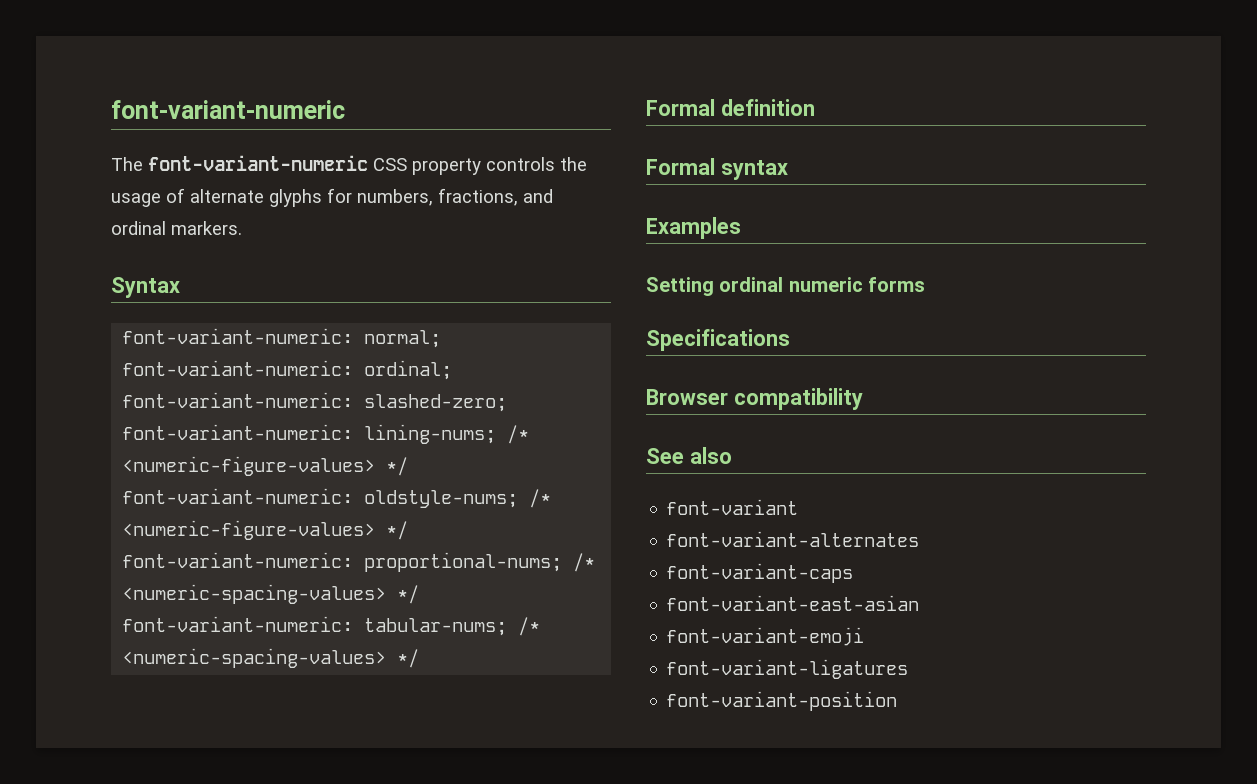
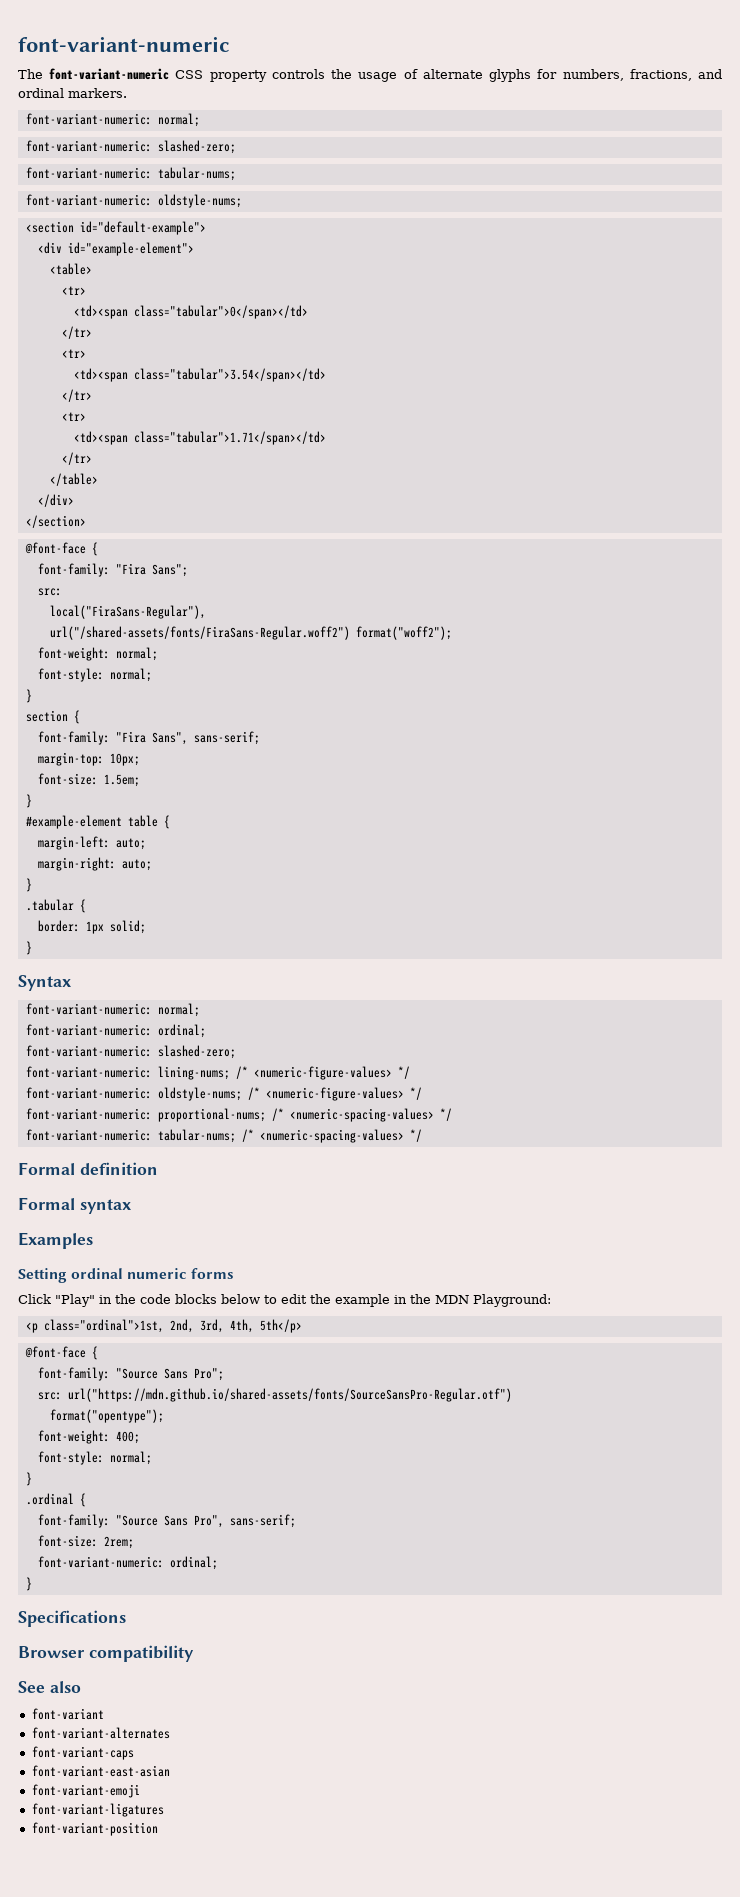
(242, 228) none -> [25,113,200,127] [25,140,236,154] [25,167,236,181] [25,194,242,208] [25,221,206,235] [37,242,194,256] [49,263,92,275] [61,286,86,295] [73,305,308,319] [61,326,92,339] [61,349,86,358] [73,368,326,382] [61,389,92,402] [61,412,86,421] [73,431,326,445] [61,452,92,465] [49,473,98,486] [37,494,74,507] [25,515,86,528] [24,542,98,556] [37,563,188,577] [37,588,62,596] [49,605,206,619] [49,626,452,640] [37,647,158,661] [37,668,152,682] [25,689,32,703] [25,710,80,724] [37,731,260,745] [37,752,140,766] [37,773,140,787] [25,794,32,808] [25,815,170,829] [37,836,146,850] [37,857,152,871] [25,878,32,892] [25,899,86,913] [37,920,146,934] [25,941,32,955] // font-variant-numeric: normal; // font-variant-numeric: slashed-zero; // font-variant-numeric: tabular-nums; // font-variant-numeric: oldstyle-nums; // <section id="default-example"> // <div id="example-element"> // <table> // <tr> // <td><span class="tabular">0</span></td> // </tr> // <tr> // <td><span class="tabular">3.54</span></td> // </tr> // <tr> // <td><span class="tabular">1.71</span></td> // </tr> // </table> // </div> // </section> // @font-face { // font-family: "Fira Sans"; // src: // local("FiraSans-Regular"), // url("/shared-assets/fonts/FiraSans-Regular.woff2") format("woff2"); // font-weight: normal; // font-style: normal; // } // section { // font-family: "Fira Sans", sans-serif; // margin-top: 10px; // font-size: 1.5em; // } // #example-element table { // margin-left: auto; // margin-right: auto; // } // .tabular { // border: 1px solid; // }
(926, 284) none -> [18,1294,551,1307] [25,1319,302,1333] [24,1346,98,1360] [37,1367,224,1381] [37,1388,512,1402] [49,1409,164,1423] [37,1430,140,1444] [37,1451,152,1465] [25,1472,32,1486] [25,1493,86,1507] [37,1514,296,1528] [37,1535,134,1549] [37,1556,218,1570] [25,1577,32,1591] // Click "Play" in the code blocks below to edit the example in the MDN Playground: // <p class="ordinal">1st, 2nd, 3rd, 4th, 5th</p> // @font-face { // font-family: "Source Sans Pro"; // src: url("https://mdn.github.io/shared-assets/fonts/SourceSansPro-Regular.otf") // format("opentype"); // font-weight: 400; // font-style: normal; // } // .ordinal { // font-family: "Source Sans Pro", sans-serif; // font-size: 2rem; // font-variant-numeric: ordinal; // }

